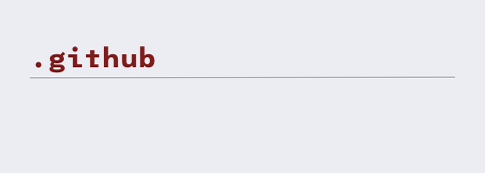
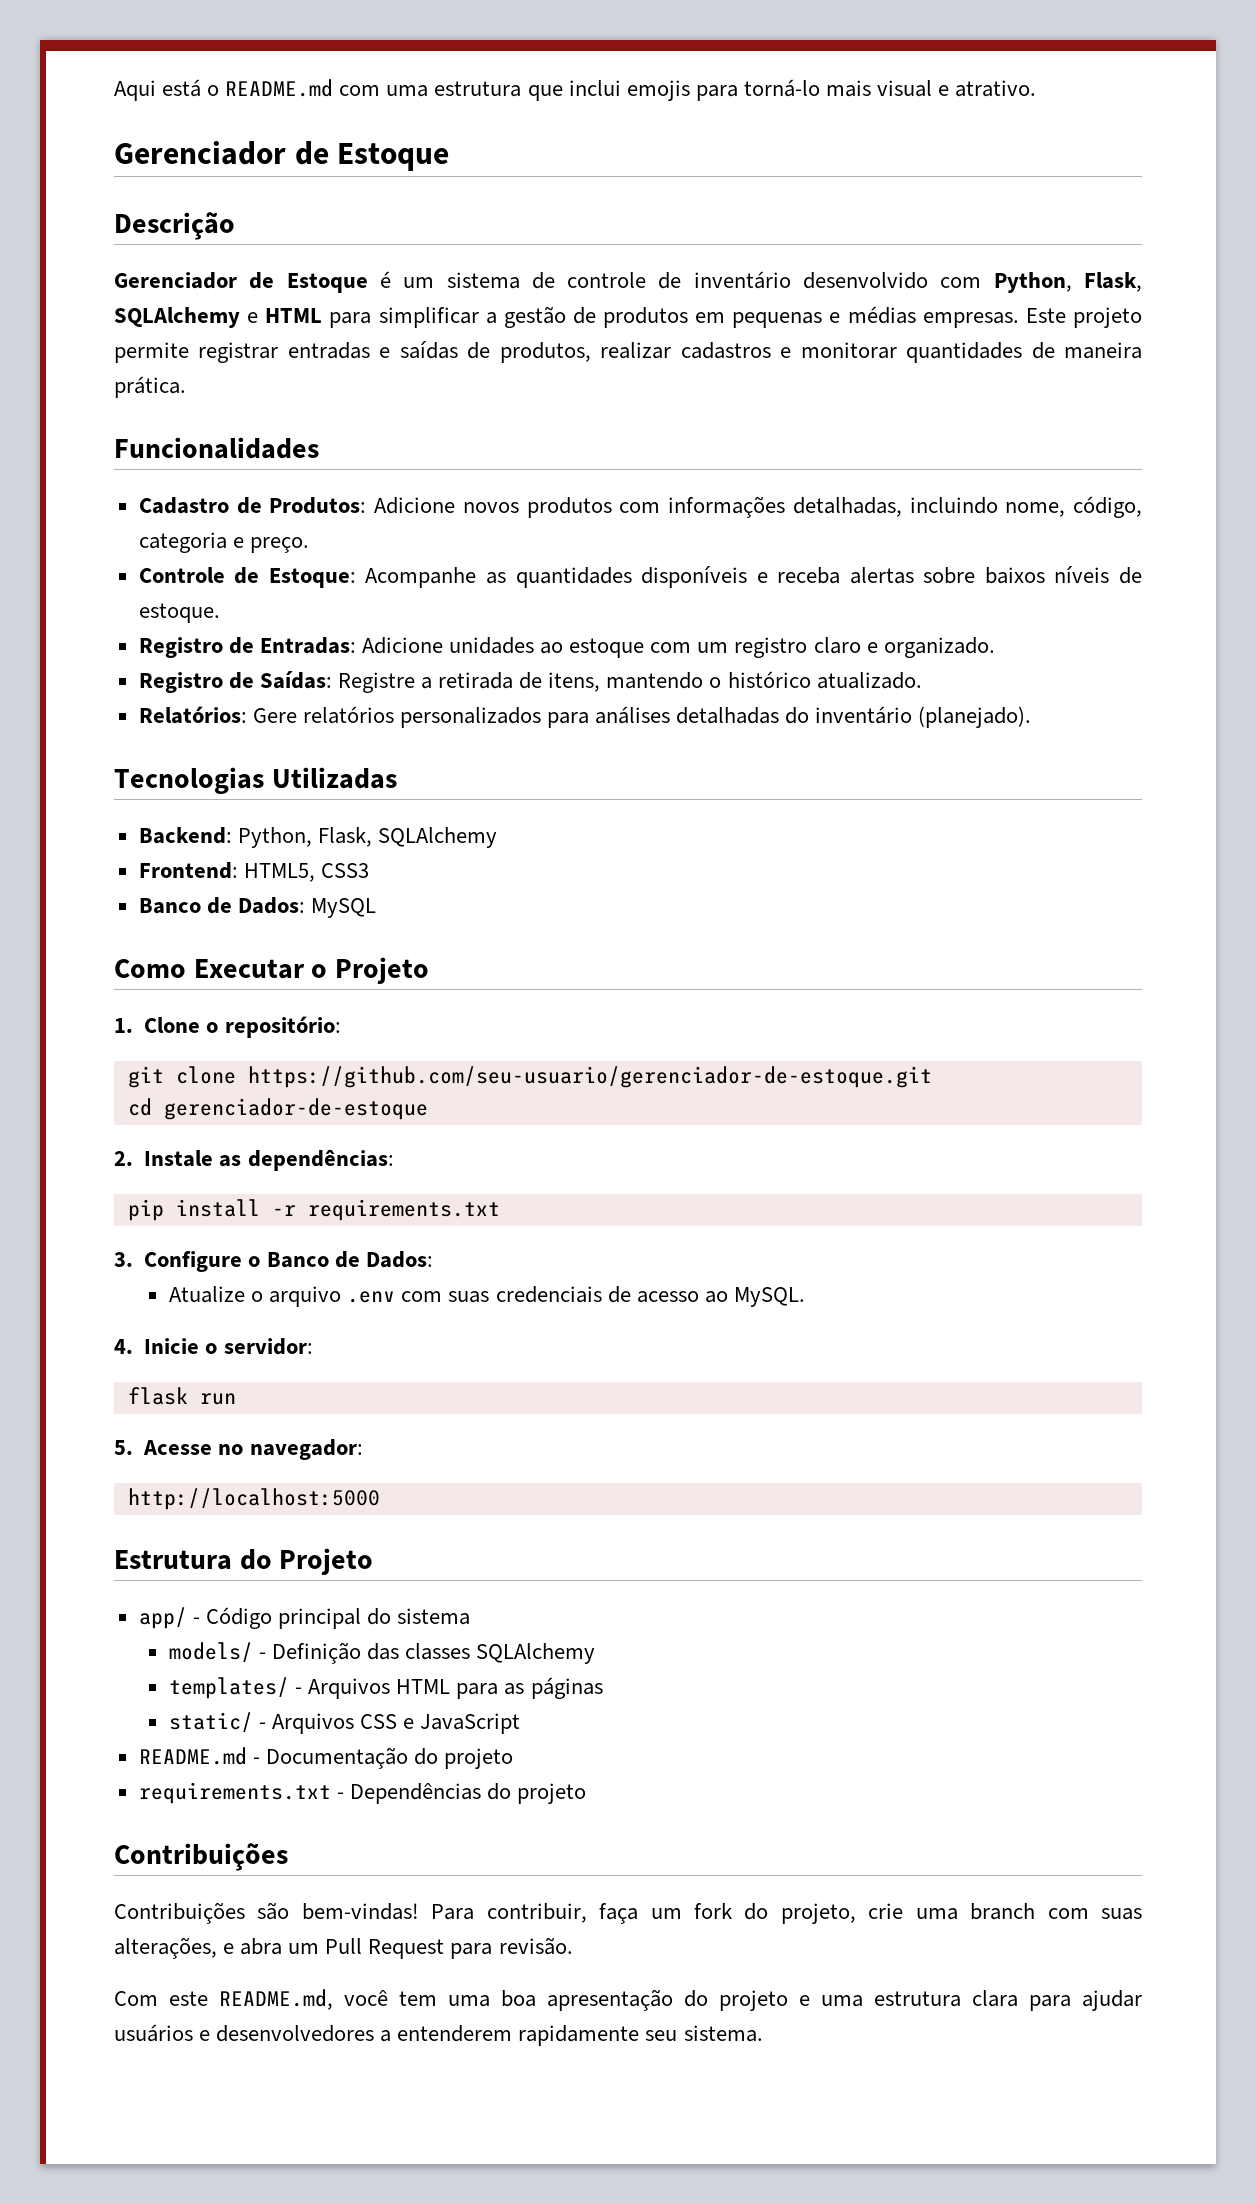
[29,46,156,74] .github -> [114,79,1037,101] [114,141,450,171] [114,212,235,240] [114,271,1142,293] [114,306,1142,328] [114,341,1142,363] [114,376,186,398] [114,437,319,459] [138,496,1142,518] [138,532,309,553] [138,566,1142,588] [138,603,220,623] [138,637,995,658] [138,671,922,693] [138,706,1032,728] [114,767,397,794] [138,827,497,848] [138,862,369,882] [138,897,376,918] [114,957,429,984] [114,1016,341,1038] [127,1066,932,1088] [127,1098,428,1120] [114,1149,394,1171] [127,1199,500,1221] [114,1251,433,1272] [169,1286,805,1307] [114,1338,313,1355] [127,1387,236,1405] [114,1439,363,1460] [127,1488,380,1510] [114,1548,374,1575] [138,1607,471,1629] [169,1642,596,1664] [169,1677,603,1699] [169,1712,521,1734] [138,1747,514,1769] [138,1782,587,1804] [114,1843,288,1871] [114,1902,1142,1924] [114,1937,573,1959] [114,1989,1142,2011] [114,2024,763,2046] Aqui está o README.md com uma estrutura que inclui emojis para torná-lo mais visual e atrativo. // Gerenciador de Estoque // Descrição // Gerenciador de Estoque é um sistema de controle de inventário desenvolvido com Python, Flask, SQLAlchemy e HTML para simplificar a gestão de produtos em pequenas e médias empresas. Este projeto permite registrar entradas e saídas de produtos, realizar cadastros e monitorar quantidades de maneira prática. // Funcionalidades // Cadastro de Produtos: Adicione novos produtos com informações detalhadas, incluindo nome, código, categoria e preço. // Controle de Estoque: Acompanhe as quantidades disponíveis e receba alertas sobre baixos níveis de estoque. // Registro de Entradas: Adicione unidades ao estoque com um registro claro e organizado. // Registro de Saídas: Registre a retirada de itens, mantendo o histórico atualizado. // Relatórios: Gere relatórios personalizados para análises detalhadas do inventário (planejado). // Tecnologias Utilizadas // Backend: Python, Flask, SQLAlchemy // Frontend: HTML5, CSS3 // Banco de Dados: MySQL // Como Executar o Projeto // 1. Clone o repositório: // git clone https://github.com/seu-usuario/gerenciador-de-estoque.git // cd gerenciador-de-estoque // 2. Instale as dependências: // pip install -r requirements.txt // 3. Configure o Banco de Dados: // Atualize o arquivo .env com suas credenciais de acesso ao MySQL. // 4. Inicie o servidor: // flask run // 5. Acesse no navegador: // http://localhost:5000 // Estrutura do Projeto // app/ - Código principal do sistema // models/ - Definição das classes SQLAlchemy // templates/ - Arquivos HTML para as páginas // static/ - Arquivos CSS e JavaScript // README.md - Documentação do projeto // requirements.txt - Dependências do projeto // Contribuições // Contribuições são bem-vindas! Para contribuir, faça um fork do projeto, crie uma branch com suas alterações, e abra um Pull Request para revisão. // Com este README.md, você tem uma boa apresentação do projeto e uma estrutura clara para ajudar usuários e desenvolvedores a entenderem rapidamente seu sistema.

